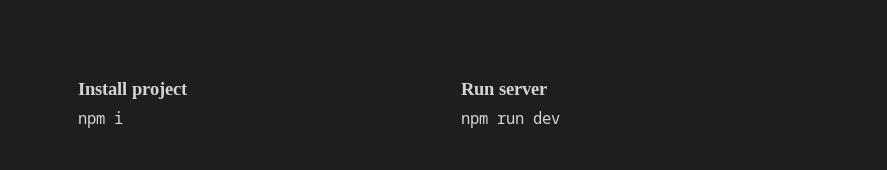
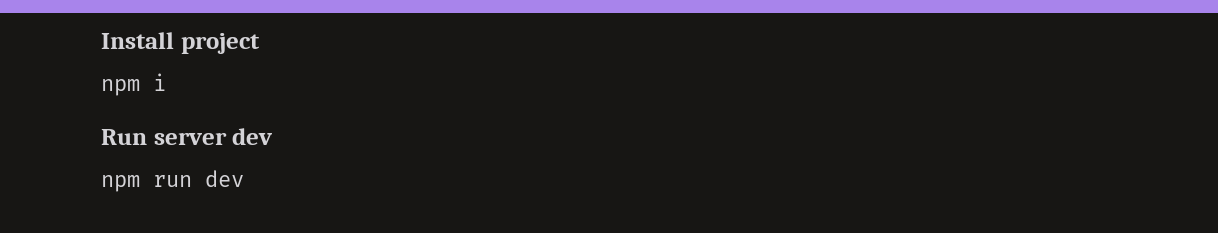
(547, 90) none -> [232,128,274,145] dev

